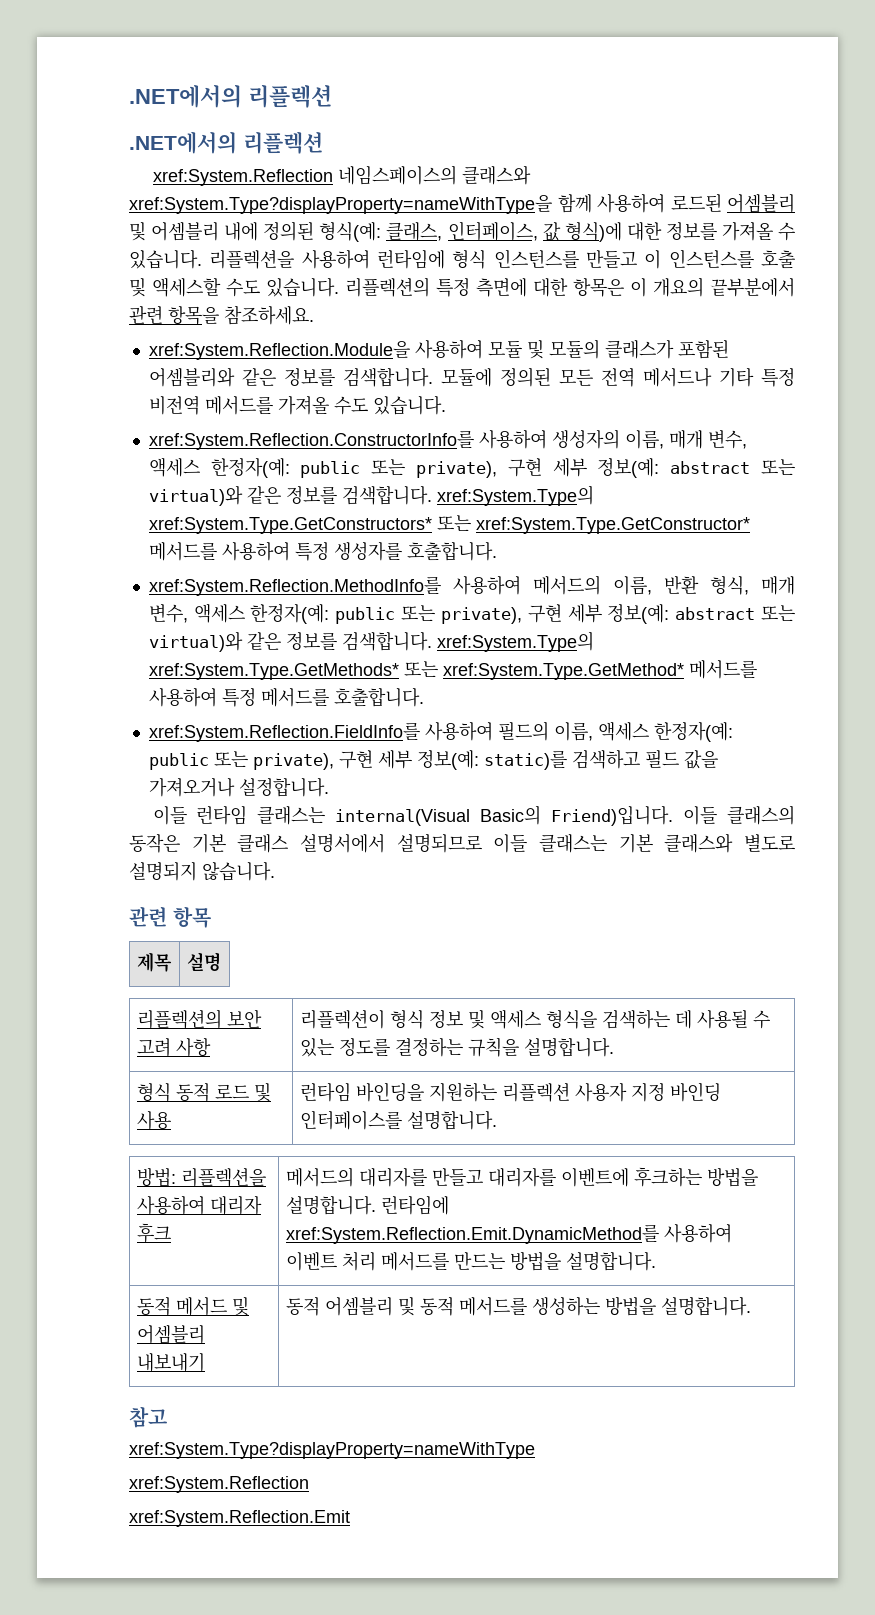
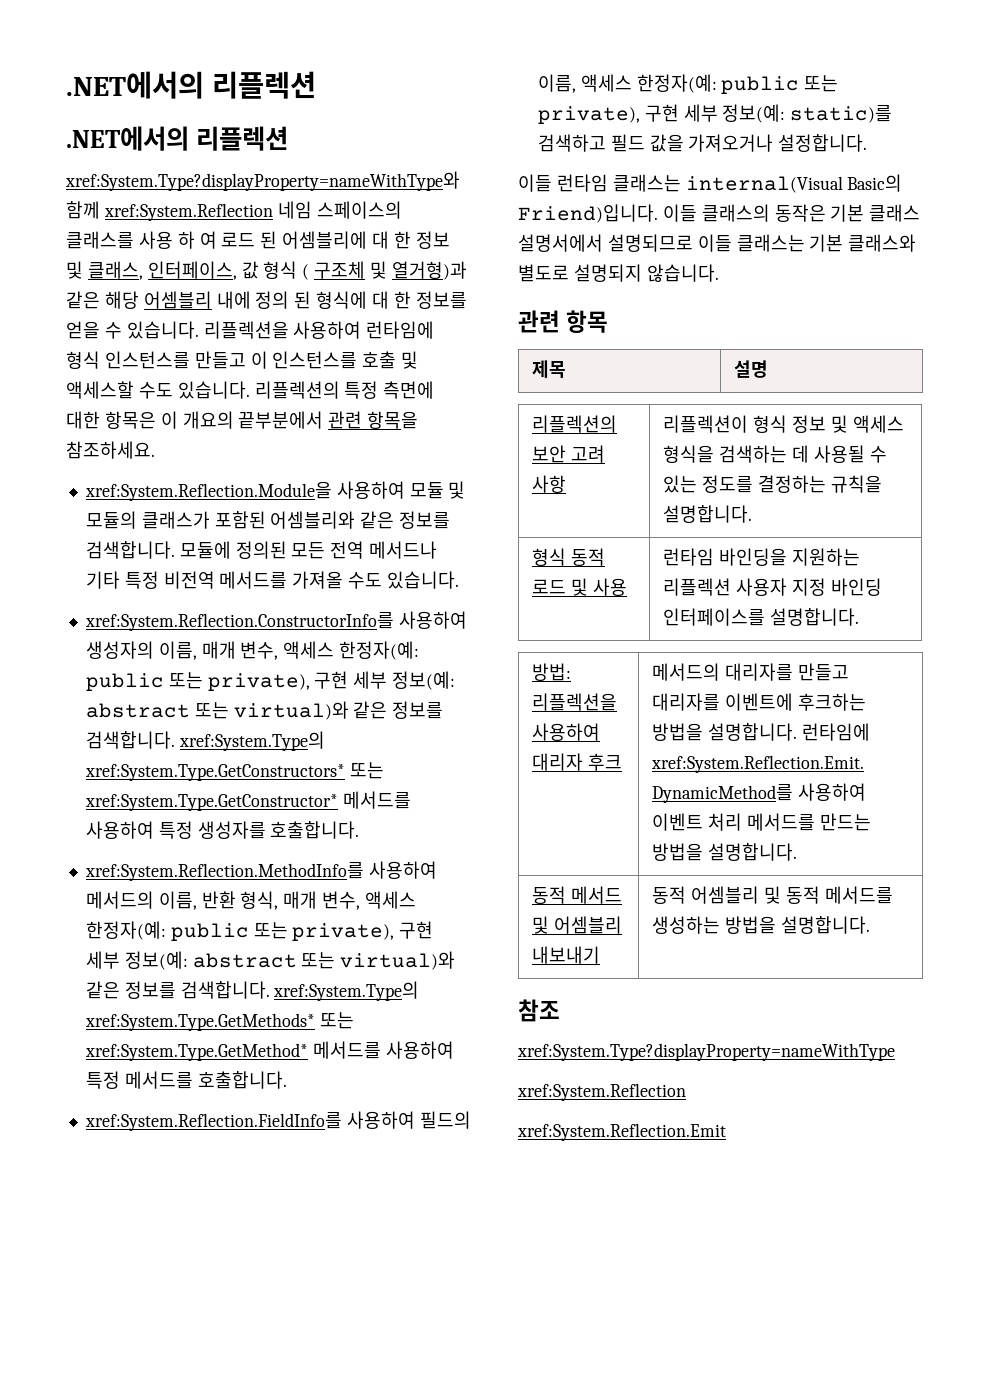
[152,165,531,186] [129,194,795,214] [129,221,773,242] xref:System.Reflection 네임스페이스의 클래스와 xref:System.Type?displayProperty=nameWithType을 함께 사용하여 로드된 어셈블리 및 어셈블리 내에 정의된 형식(예: 클래스, 인터페이스, 값 형식)에 대한 정보를 가져올 -> [65,171,460,191] [66,201,402,221] [66,231,450,249] [66,261,467,280] [66,291,467,309] [66,321,100,339] xref:System.Type?displayProperty=nameWithType와 함께 xref:System.Reflection 네임 스페이스의 클래스를 사용 하 여 로드 된 어셈블리에 대 한 정보 및 클래스, 인터페이스, 값 형식 ( 구조체 및 열거형)과 같은 해당 어셈블리 내에 정의 된 형식에 대 한 정보를 얻을
[129,1406,167,1428] 참고 -> [518,999,560,1022] 참조

